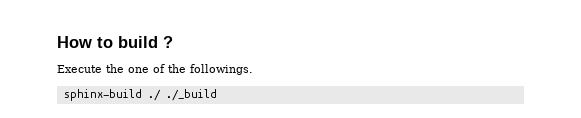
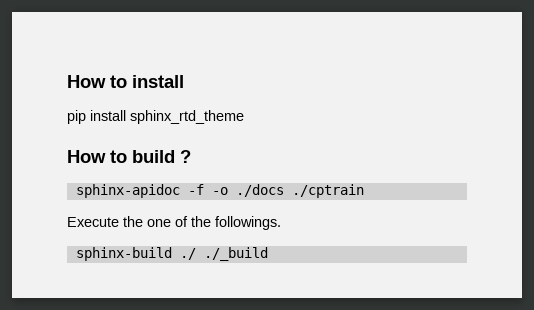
[57,36,173,48] How to build ? -> [67,75,184,88] [67,110,244,124] [67,150,191,163] [75,184,364,198] How to install // pip install sphinx_rtd_theme // How to build ? // sphinx-apidoc -f -o ./docs ./cptrain

